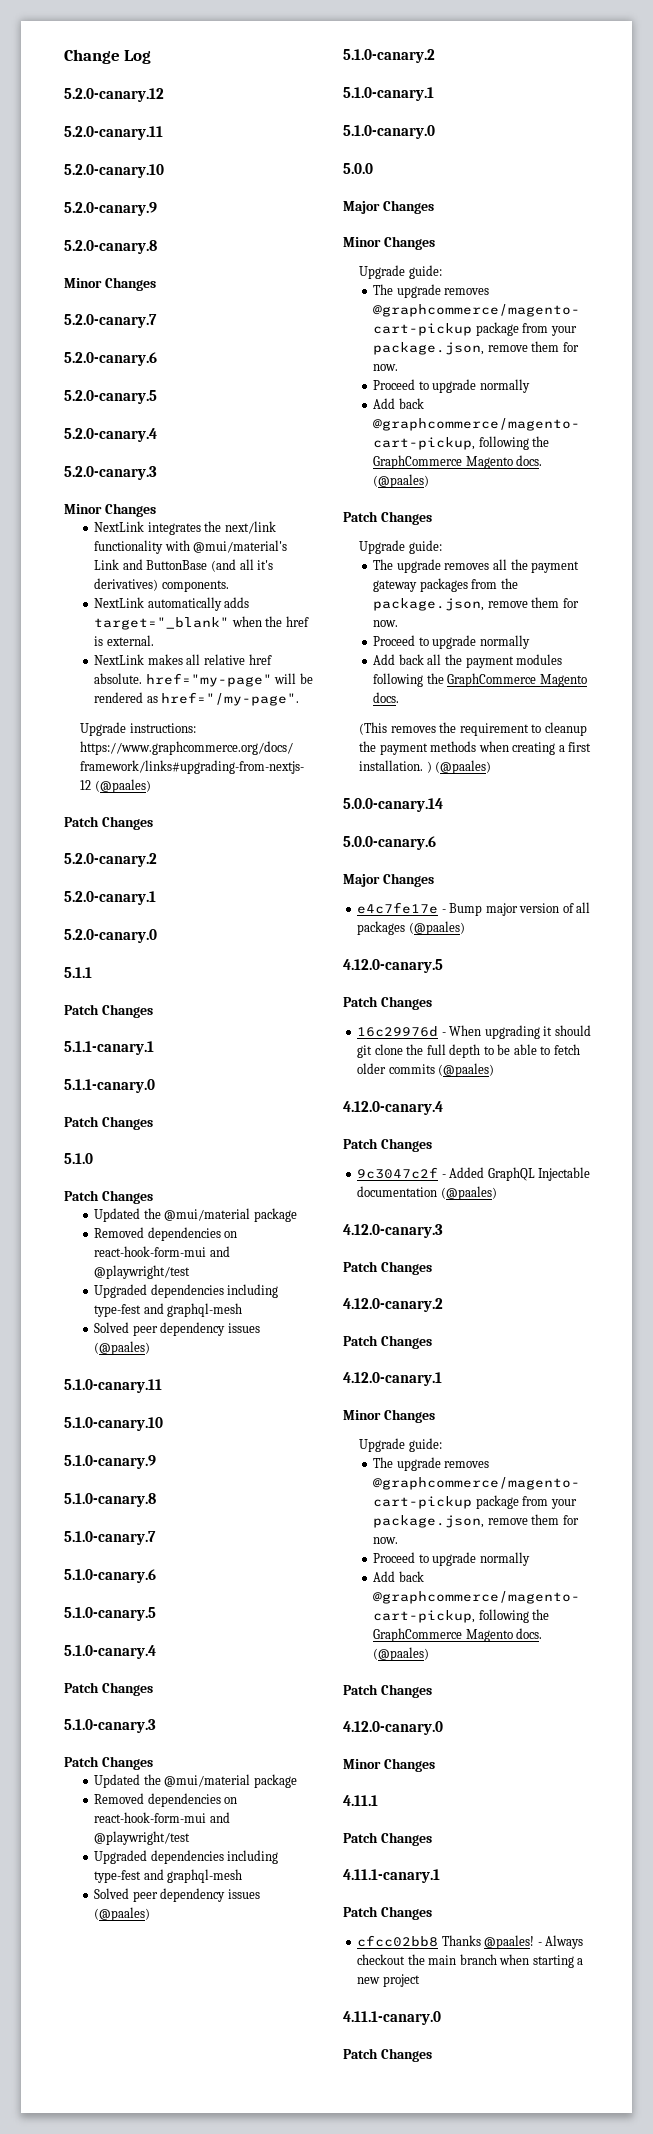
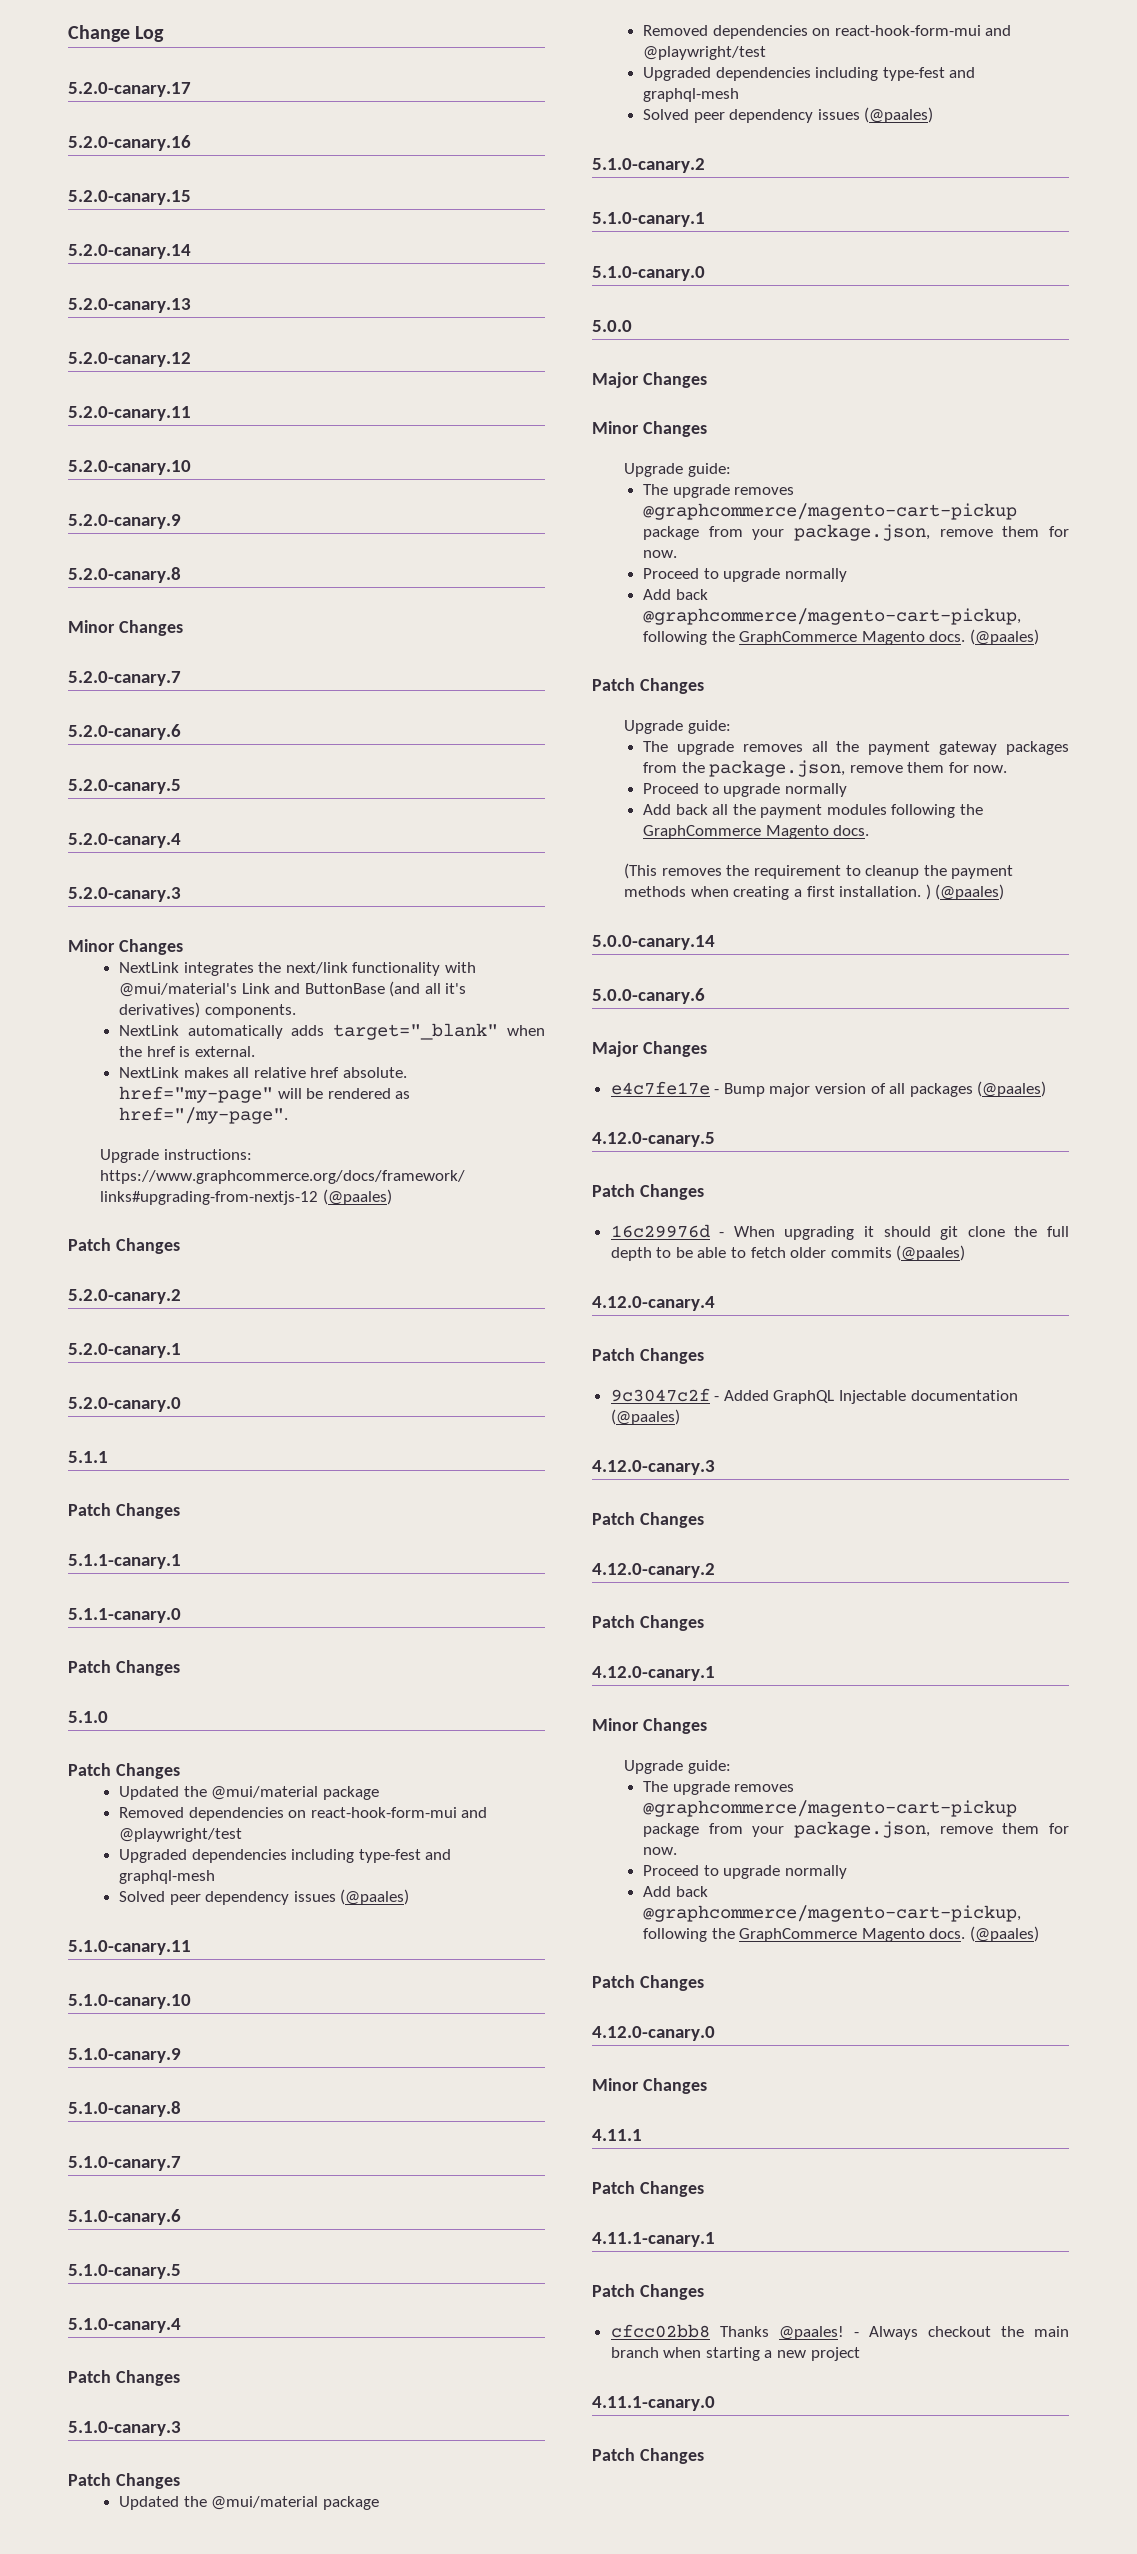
(152, 57) none -> [68,82,191,97] [68,135,191,151] [68,190,191,205] [68,244,191,259] [68,298,191,313] // 5.2.0-canary.17 // 5.2.0-canary.16 // 5.2.0-canary.15 // 5.2.0-canary.14 // 5.2.0-canary.13

